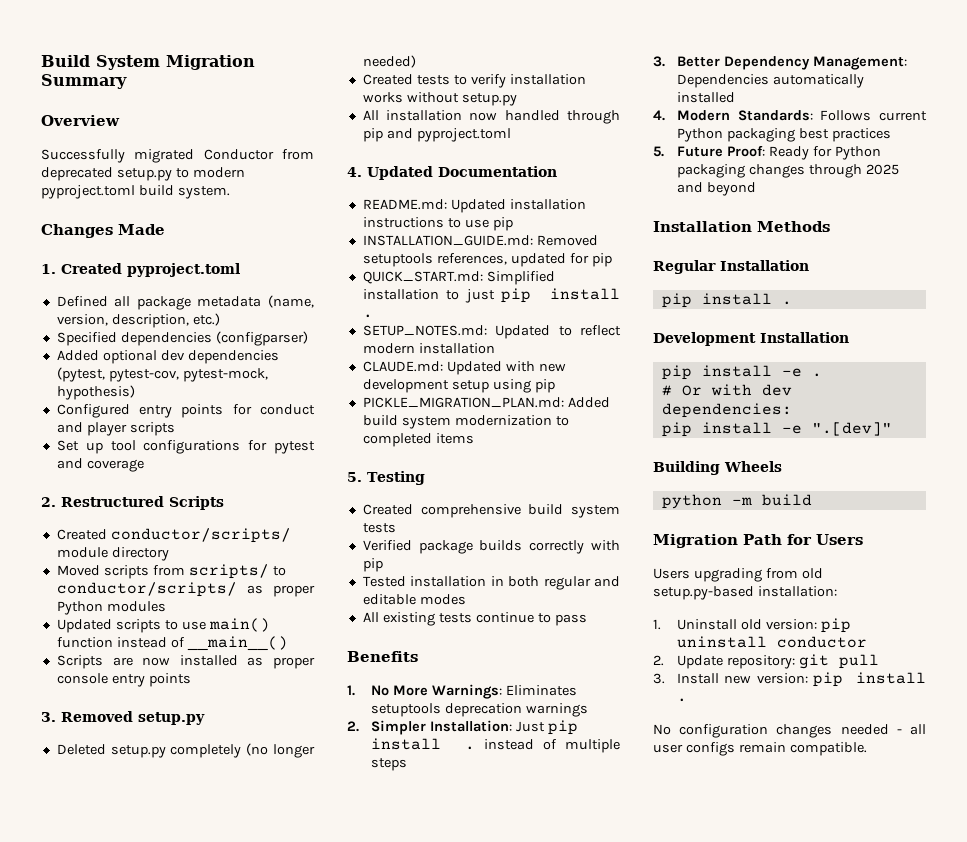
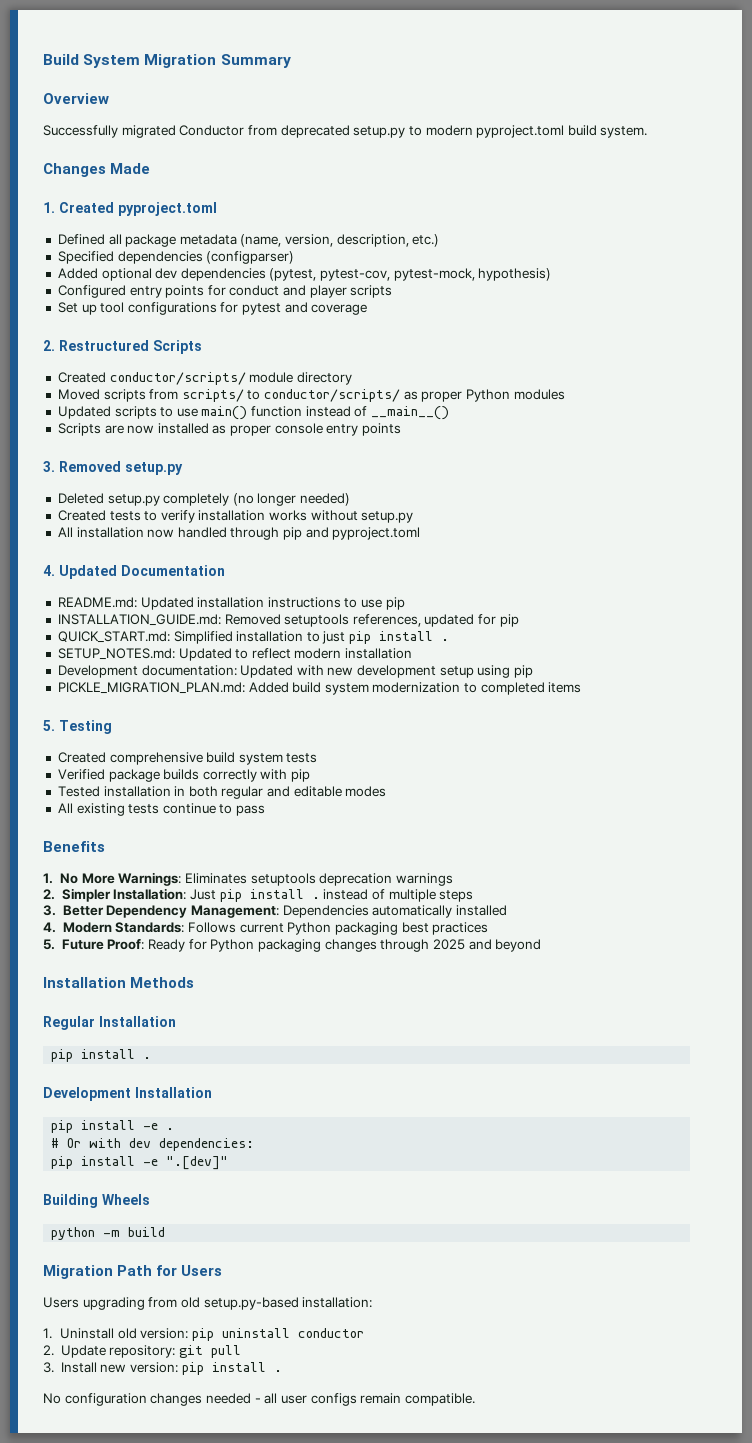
[362,361,443,372] CLAUDE.md: -> [57,665,237,678] Development documentation:

